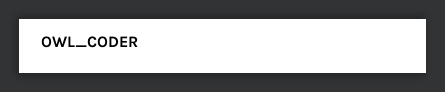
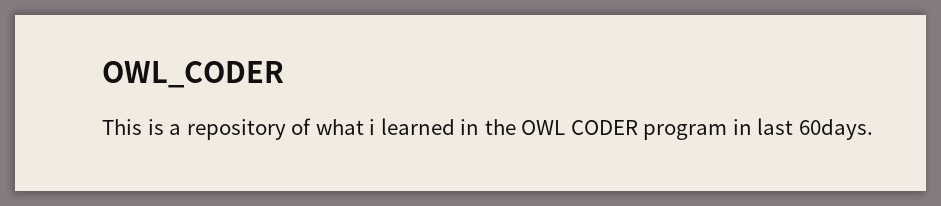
(138, 42) none -> [102,118,874,140] // This is a repository of what i learned in the OWL CODER program in last 60days.

